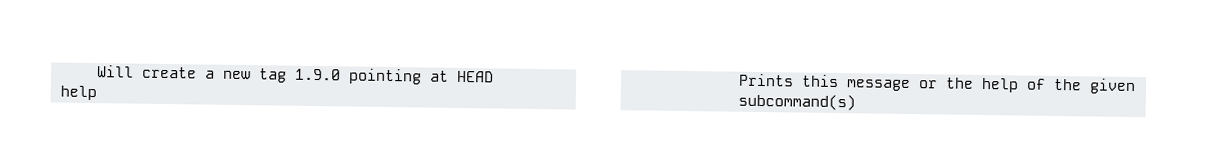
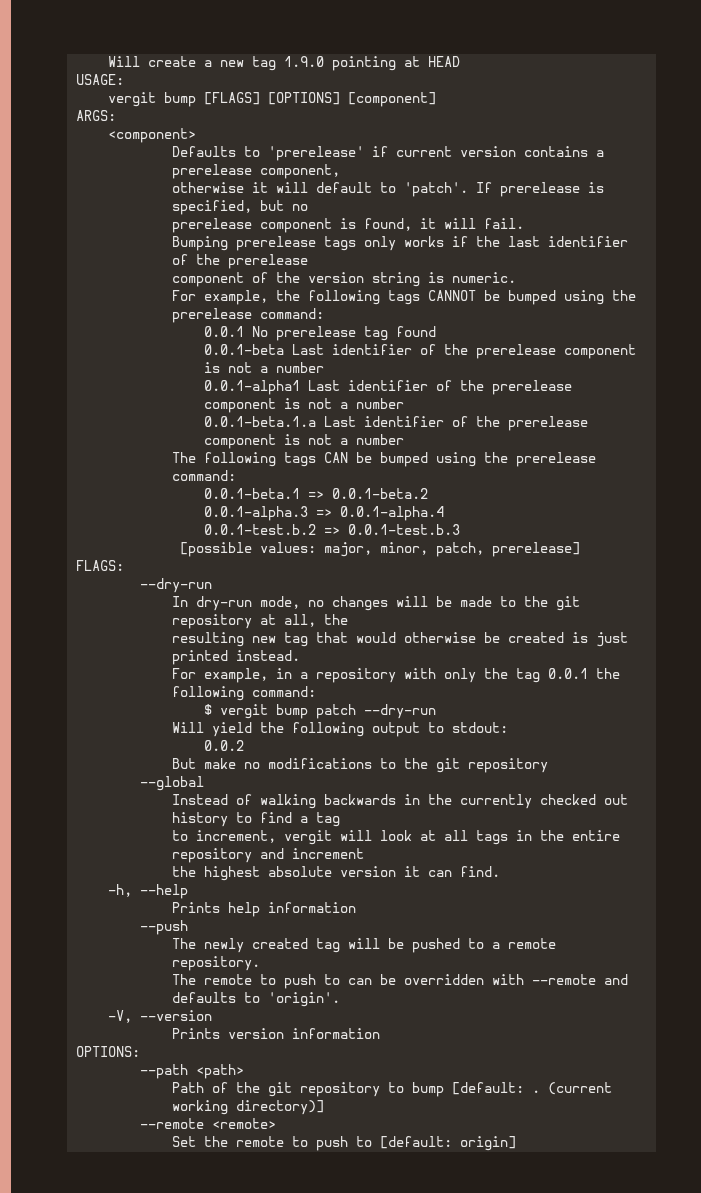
[59,85,97,101] [737,73,1136,95] [737,93,856,111] help // Prints this message or the help of the given subcommand(s) -> [76,74,124,85] [108,92,436,107] [76,110,116,121] [108,128,196,143] [172,146,604,161] [172,164,340,179] [172,182,604,197] [172,200,308,215] [172,218,524,233] [172,236,628,251] [172,254,308,269] [172,272,516,287] [172,290,636,305] [172,308,324,323] [204,326,436,341] [204,344,636,359] [204,362,324,373] [204,380,572,395] [204,398,404,413] [204,416,588,431] [204,434,404,449] [172,452,596,467] [172,470,236,481] [204,488,428,499] [204,506,444,521] [204,524,460,535] [180,542,580,557] [76,560,124,571] [140,578,212,593] [172,596,580,611] [172,614,348,629] [172,632,628,647] [172,650,300,665] [172,668,620,683] [172,686,316,701] [204,704,436,719] [172,722,508,737] [204,740,244,751] [172,758,548,773] [140,776,204,791] [172,794,628,809] [172,812,340,827] [172,830,620,845] [172,848,364,863] [172,866,500,881] [108,884,188,899] [172,902,356,917] [140,920,188,935] [172,938,556,953] [172,956,260,971] [172,974,628,989] [172,992,340,1007] [108,1010,212,1023] [172,1028,380,1039] [76,1046,140,1057] [140,1064,244,1079] [172,1082,612,1097] [172,1100,324,1115] [140,1118,276,1129] [172,1136,516,1151] USAGE: // vergit bump [FLAGS] [OPTIONS] [component] // ARGS: // <component> // Defaults to 'prerelease' if current version contains a prerelease component, // otherwise it will default to 'patch'. If prerelease is specified, but no // prerelease component is found, it will fail. // Bumping prerelease tags only works if the last identifier of the prerelease // component of the version string is numeric. // For example, the following tags CANNOT be bumped using the prerelease command: // 0.0.1 No prerelease tag found // 0.0.1-beta Last identifier of the prerelease component is not a number // 0.0.1-alpha1 Last identifier of the prerelease component is not a number // 0.0.1-beta.1.a Last identifier of the prerelease component is not a number // The following tags CAN be bumped using the prerelease command: // 0.0.1-beta.1 => 0.0.1-beta.2 // 0.0.1-alpha.3 => 0.0.1-alpha.4 // 0.0.1-test.b.2 => 0.0.1-test.b.3 // [possible values: major, minor, patch, prerelease] // FLAGS: // --dry-run // In dry-run mode, no changes will be made to the git repository at all, the // resulting new tag that would otherwise be created is just printed instead. // For example, in a repository with only the tag 0.0.1 the following command: // $ vergit bump patch --dry-run // Will yield the following output to stdout: // 0.0.2 // But make no modifications to the git repository // --global // Instead of walking backwards in the currently checked out history to find a tag // to increment, vergit will look at all tags in the entire repository and increment // the highest absolute version it can find. // -h, --help // Prints help information // --push // The newly created tag will be pushed to a remote repository. // The remote to push to can be overridden with --remote and defaults to 'origin'. // -V, --version // Prints version information // OPTIONS: // --path <path> // Path of the git repository to bump [default: . (current working directory)] // --remote <remote> // Set the remote to push to [default: origin]

